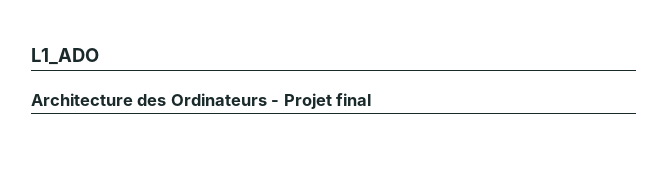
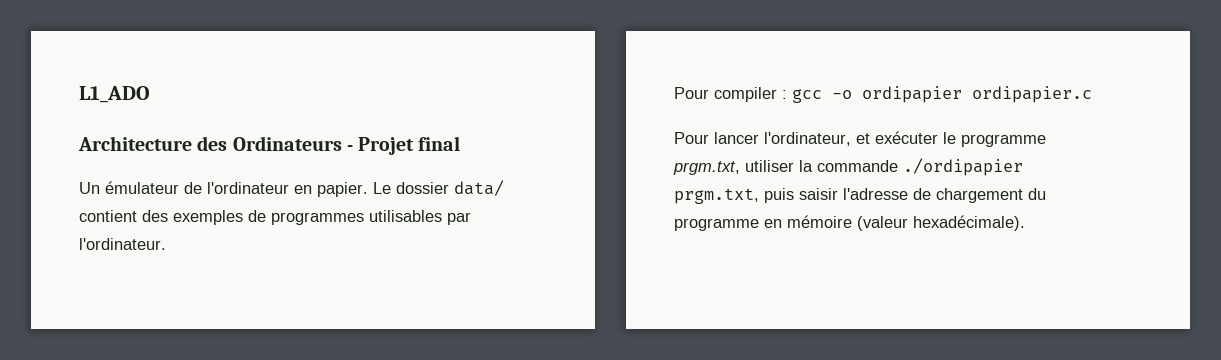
(372, 99) none -> [79,180,504,197] [79,210,471,225] [79,238,166,250] [674,86,1092,103] [674,131,1046,147] [673,158,1023,176] [674,188,1046,204] [674,215,1025,231] // Un émulateur de l'ordinateur en papier. Le dossier data/ contient des exemples de programmes utilisables par l'ordinateur. // Pour compiler : gcc -o ordipapier ordipapier.c // Pour lancer l'ordinateur, et exécuter le programme prgm.txt, utiliser la commande ./ordipapier prgm.txt, puis saisir l'adresse de chargement du programme en mémoire (valeur hexadécimale).

